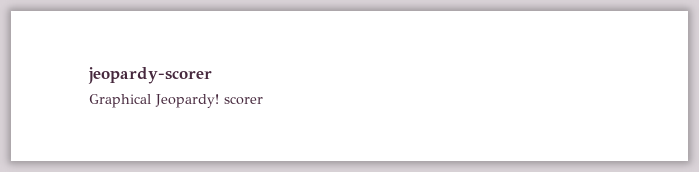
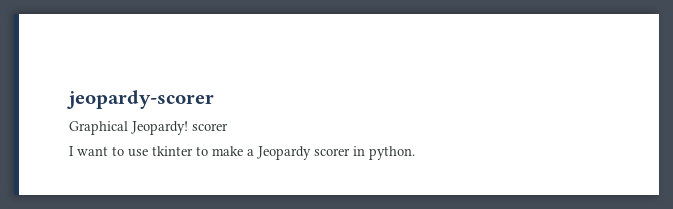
(263, 100) none -> [69,146,415,160] // I want to use tkinter to make a Jeopardy scorer in python.

